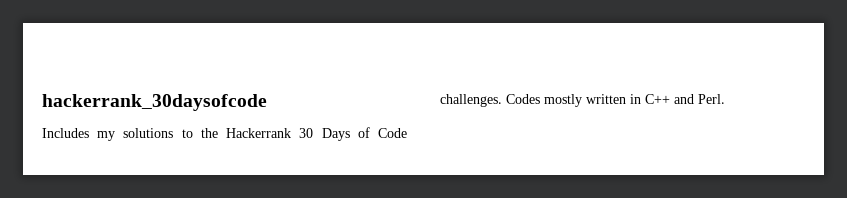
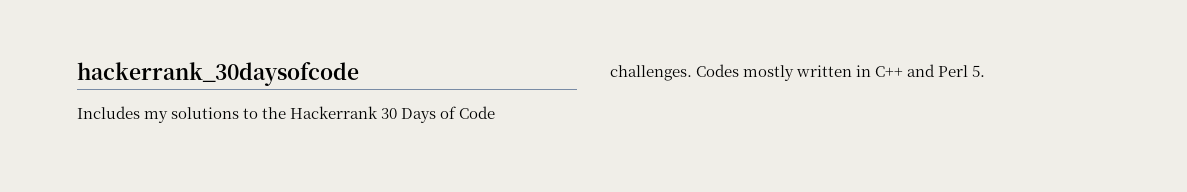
[698,94,725,104] Perl. -> [938,65,986,77] Perl 5.

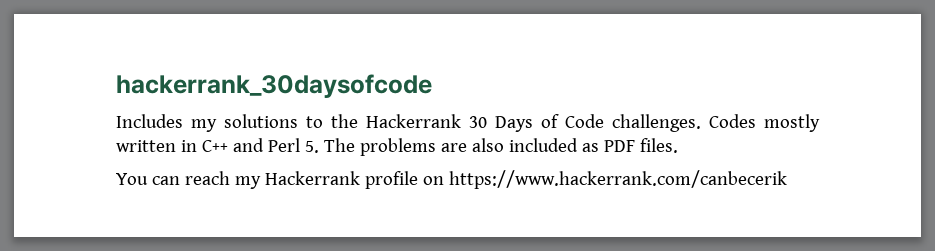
(986, 71) none -> [323,138,678,156] [116,170,787,189] The problems are also included as PDF files. // You can reach my Hackerrank profile on https://www.hackerrank.com/canbecerik

